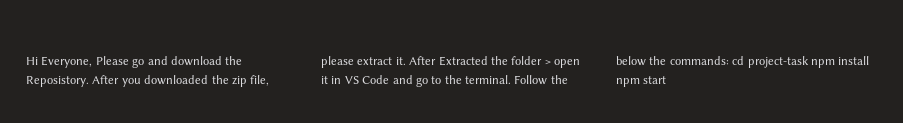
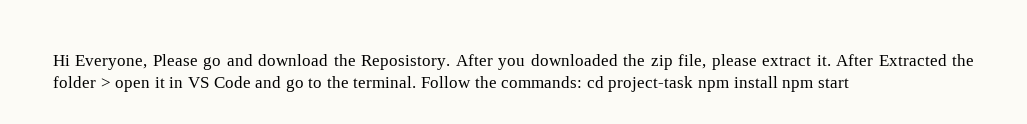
[616,56,667,66] below the -> (497, 82) none

